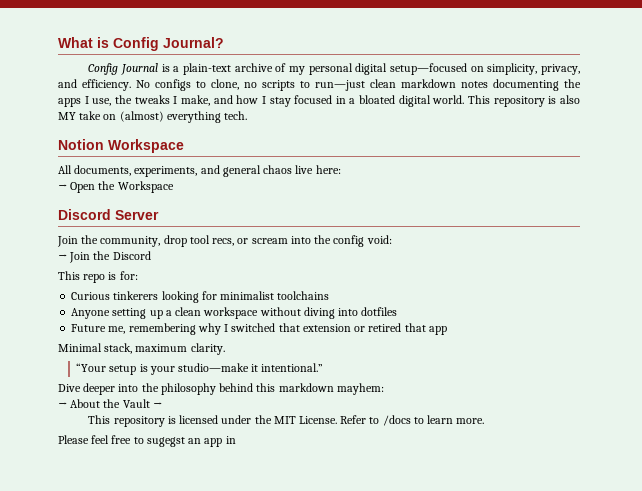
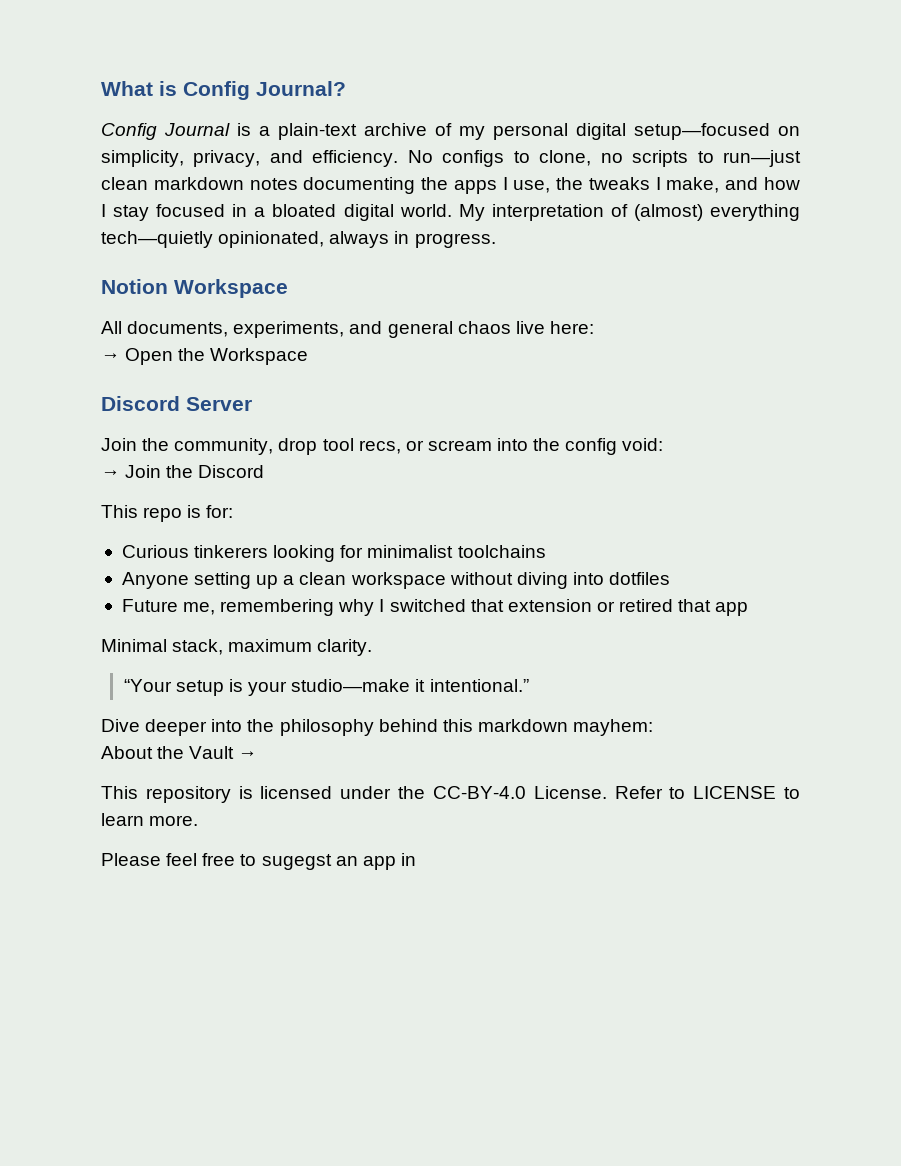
[468,95,580,107] [58,111,248,123] This repository is also MY take on (almost) everything tech. -> [458,204,800,221] [101,231,496,248] My interpretation of (almost) everything tech—quietly opinionated, always in progress.
[58,402,67,408] → -> (654, 727) none
[273,416,296,424] MIT -> [432,786,526,799] CC-BY-4.0
[382,415,411,426] /docs -> [693,786,777,799] LICENSE

